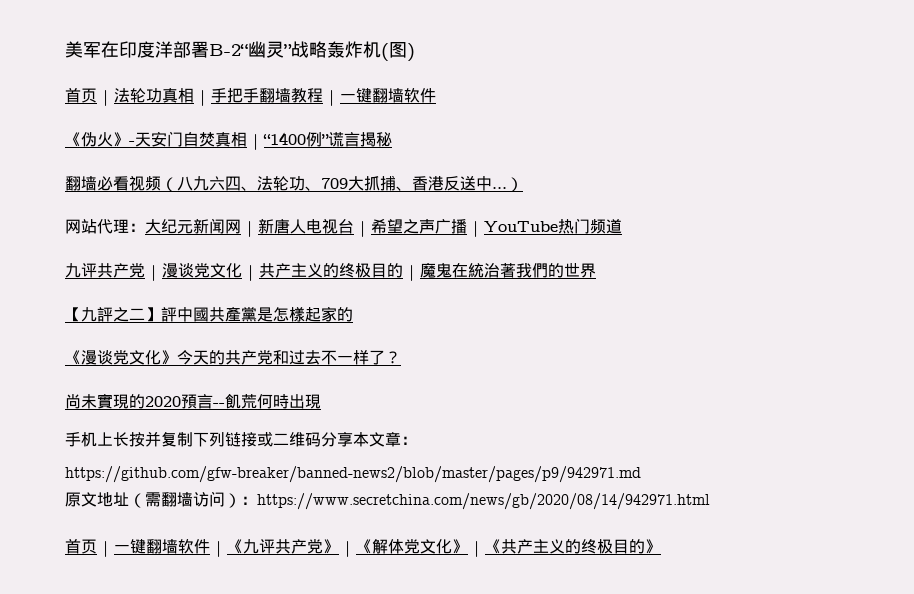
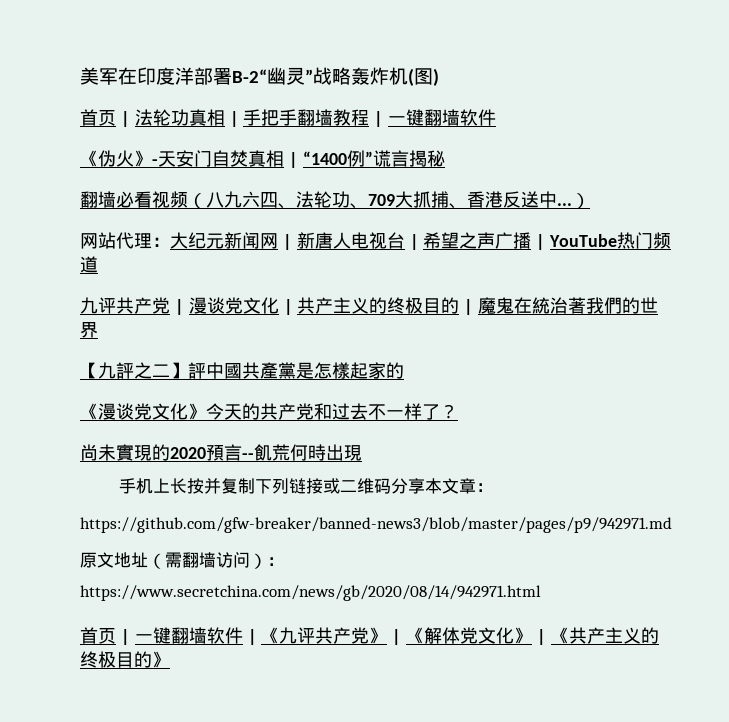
[65,466,641,483] https://github.com/gfw-breaker/banned-news2/blob/master/pages/p9/942971.md -> [80,517,672,533] https://github.com/gfw-breaker/banned-news3/blob/master/pages/p9/942971.md

